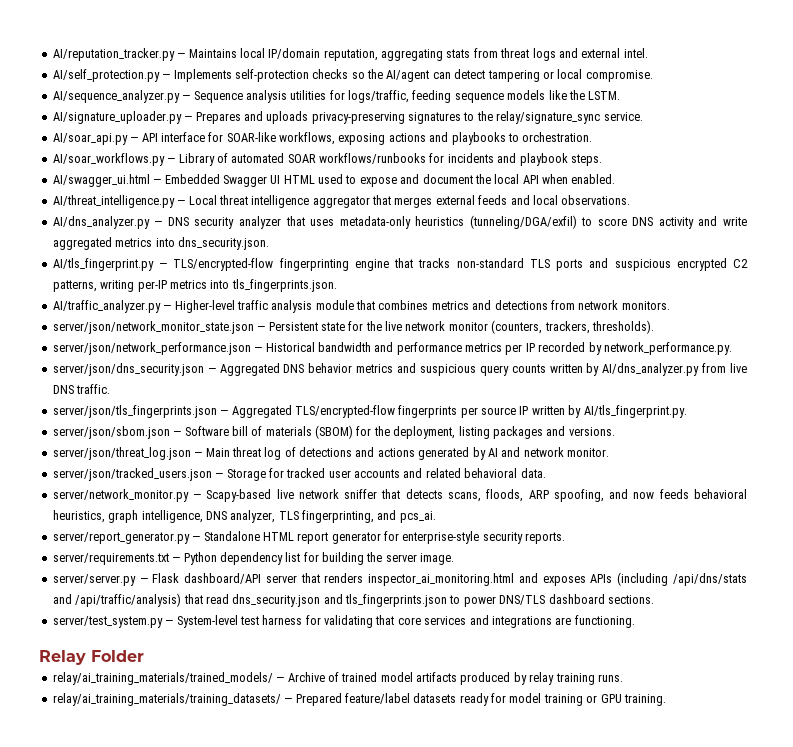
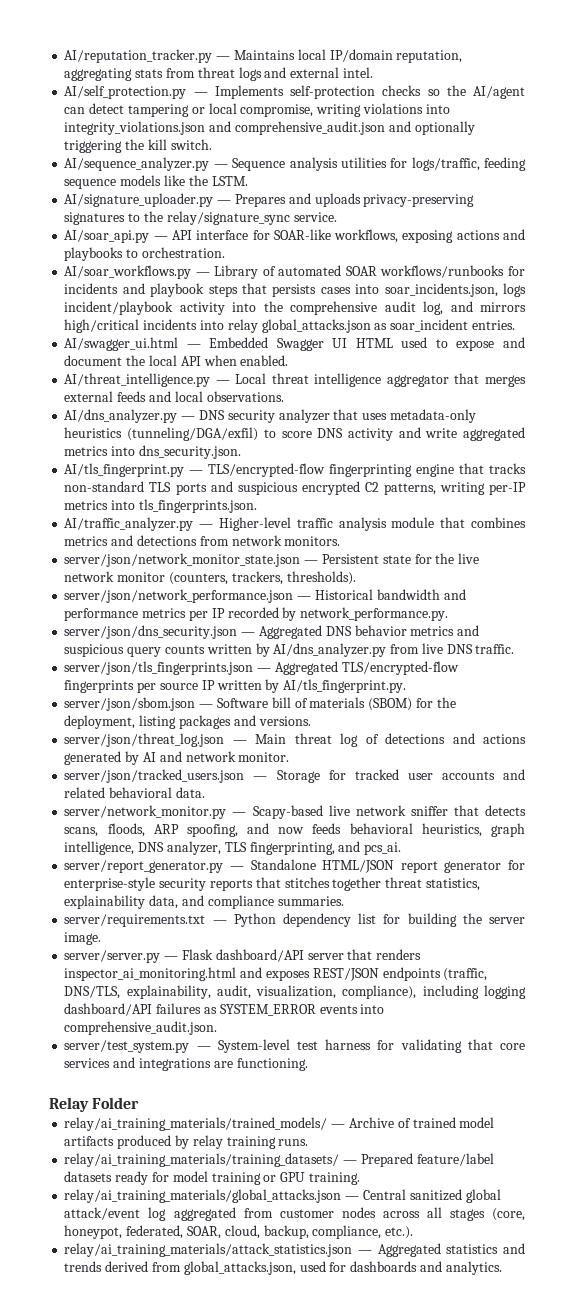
[585,70,653,82] compromise. -> [240,103,450,117] [64,121,475,135] [64,139,212,153] compromise, writing violations into integrity_violations.json and comprehensive_audit.json and optionally triggering the kill switch.
[570,154,602,166] steps. -> [208,283,526,297] [64,301,526,315] [64,319,515,333] steps that persists cases into soar_incidents.json, logs incident/playbook activity into the comprehensive audit log, and mirrors high/critical incidents into relay global_attacks.json as soar_incident entries.
[262,532,294,541] HTML -> [322,860,395,873] HTML/JSON
[525,532,566,544] reports. -> [209,877,480,891] [64,895,344,909] reports that stitches together threat statistics, explainability data, and compliance summaries.
[590,572,748,586] [52,593,654,607] APIs (including /api/dns/stats and /api/traffic/analysis) that read dns_security.json and tls_fingerprints.json to power DNS/TLS dashboard sections. -> [312,967,488,981] [64,985,526,999] [64,1003,385,1016] [64,1021,218,1035] REST/JSON endpoints (traffic, DNS/TLS, explainability, audit, visualization, compliance), including logging dashboard/API failures as SYSTEM_ERROR events into comprehensive_audit.json.
(666, 700) none -> [64,1189,501,1203] [64,1207,525,1221] [64,1225,414,1239] [64,1243,525,1257] [64,1261,502,1275] // relay/ai_training_materials/global_attacks.json — Central sanitized global attack/event log aggregated from customer nodes across all stages (core, honeypot, federated, SOAR, cloud, backup, compliance, etc.). // relay/ai_training_materials/attack_statistics.json — Aggregated statistics and trends derived from global_attacks.json, used for dashboards and analytics.

